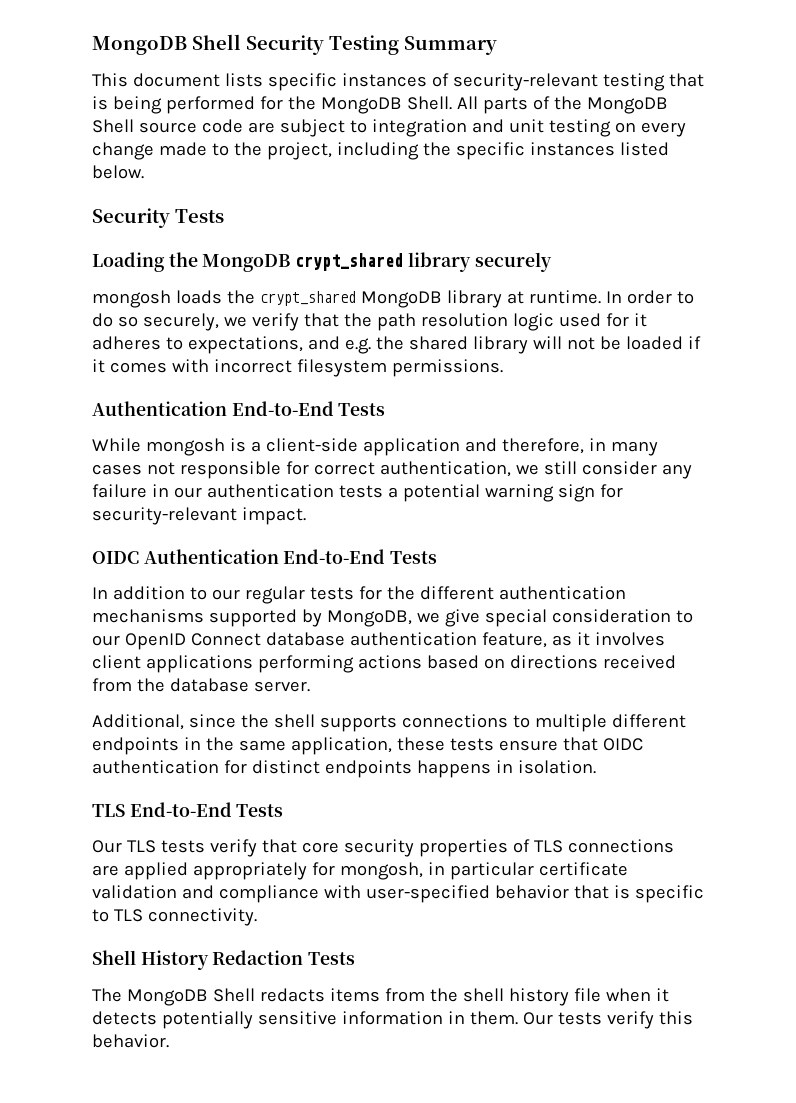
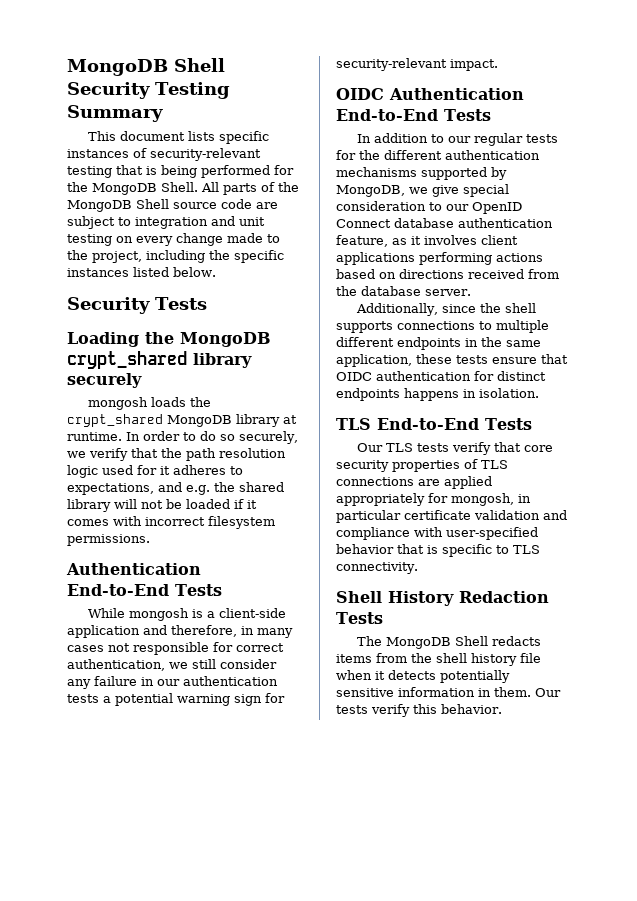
[92,714,184,730] Additional, -> [355,303,438,316] Additionally,

